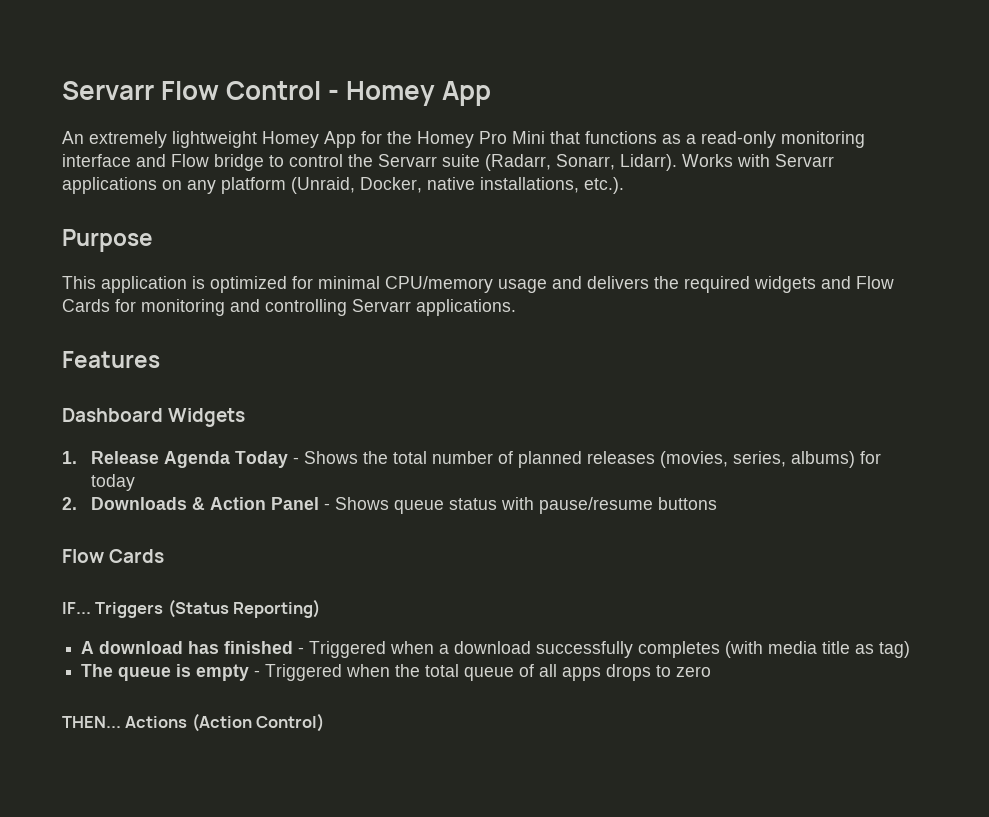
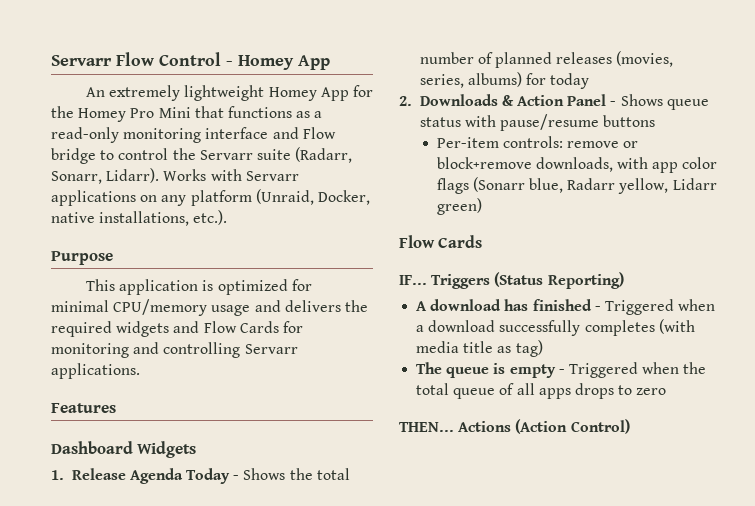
(718, 503) none -> [436,136,639,148] [436,157,718,173] [436,177,717,194] [436,198,482,215] // Per-item controls: remove or block+remove downloads, with app color flags (Sonarr blue, Radarr yellow, Lidarr green)

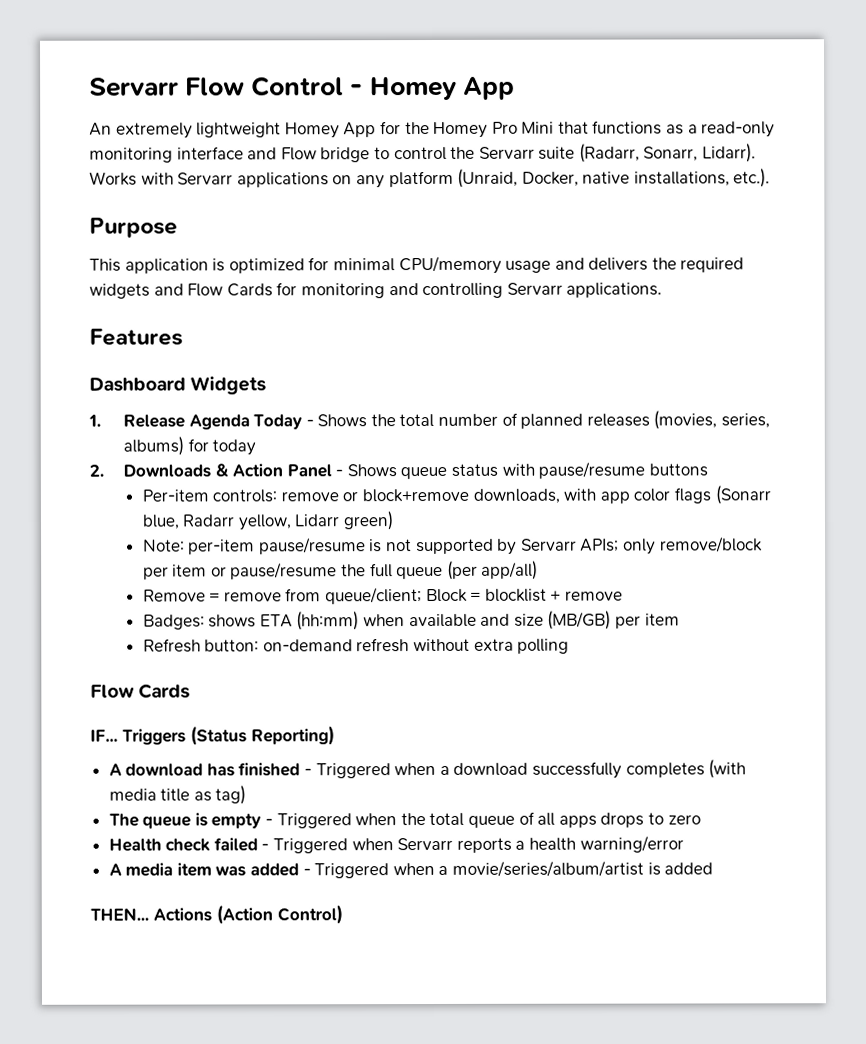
(482, 206) none -> [142,536,763,555] [142,560,539,580] [142,587,623,605] [142,610,680,631] [142,638,570,654] // Note: per-item pause/resume is not supported by Servarr APIs; only remove/block per item or pause/resume the full queue (per app/all) // Remove = remove from queue/client; Block = blocklist + remove // Badges: shows ETA (hh:mm) when available and size (MB/GB) per item // Refresh button: on-demand refresh without extra polling
(667, 391) none -> [108,835,684,854] [108,860,714,879] // Health check failed - Triggered when Servarr reports a health warning/error // A media item was added - Triggered when a movie/series/album/artist is added

